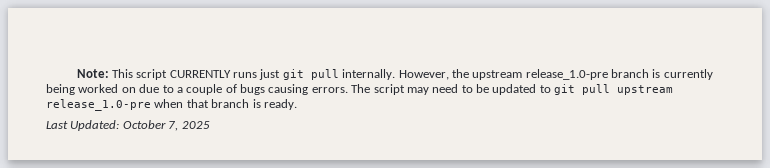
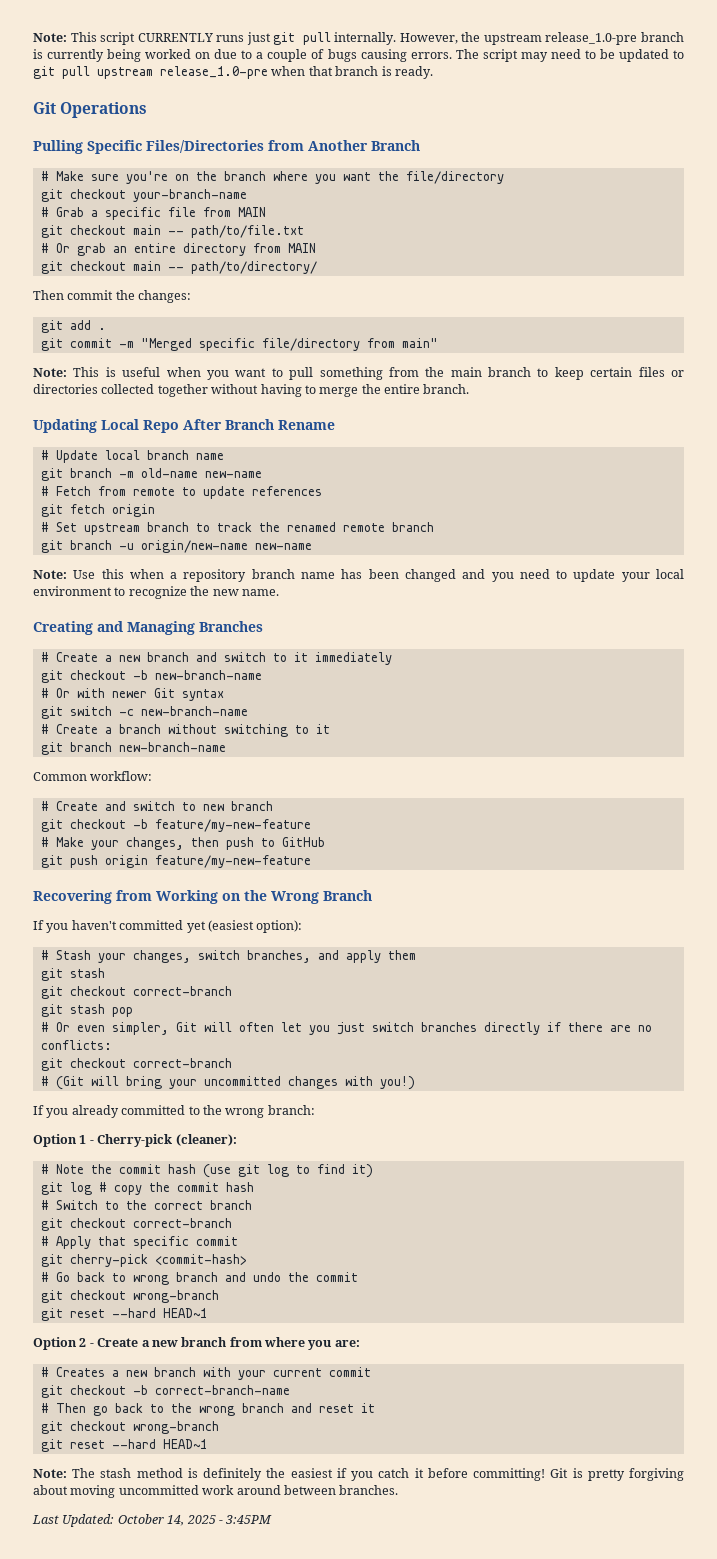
(297, 104) none -> [33,102,148,118] [33,140,420,154] [40,171,504,184] [40,189,247,202] [40,207,266,220] [40,225,304,238] [40,243,316,256] [40,261,317,274] [33,290,192,303] [40,320,106,333] [40,338,438,351] [33,367,685,380] [33,384,470,397] [33,419,335,433] [40,450,224,463] [40,468,262,481] [40,486,322,499] [40,504,155,517] [40,522,434,535] [40,540,312,553] [33,569,684,582] [33,586,279,599] [33,621,263,635] [40,652,392,665] [40,670,262,683] [40,688,224,701] [40,706,248,719] [40,724,330,737] [40,742,226,755] [33,771,153,781] [40,801,273,811] [40,819,311,832] [40,837,325,850] [40,855,311,868] [33,890,372,904] [33,920,303,933] [40,950,416,963] [40,968,105,981] [40,986,232,999] [40,1004,133,1017] [40,1022,652,1035] [40,1040,112,1050] [40,1058,232,1071] [40,1076,415,1090] [33,1105,315,1118] [33,1134,237,1147] [40,1164,373,1178] [40,1182,254,1195] [40,1200,252,1210] [40,1218,232,1231] [40,1236,238,1249] [40,1254,247,1267] [40,1272,358,1285] [40,1290,219,1303] [40,1308,207,1321] [33,1337,360,1350] [40,1367,371,1380] [40,1385,290,1398] [40,1403,375,1416] [40,1421,219,1434] [40,1439,207,1452] [33,1468,685,1481] [33,1485,399,1498] // Git Operations // Pulling Specific Files/Directories from Another Branch // # Make sure you're on the branch where you want the file/directory // git checkout your-branch-name // # Grab a specific file from MAIN // git checkout main -- path/to/file.txt // # Or grab an entire directory from MAIN // git checkout main -- path/to/directory/ // Then commit the changes: // git add . // git commit -m "Merged specific file/directory from main" // Note: This is useful when you want to pull something from the main branch to keep certain files or directories collected together without having to merge the entire branch. // Updating Local Repo After Branch Rename // # Update local branch name // git branch -m old-name new-name // # Fetch from remote to update references // git fetch origin // # Set upstream branch to track the renamed remote branch // git branch -u origin/new-name new-name // Note: Use this when a repository branch name has been changed and you need to update your local environment to recognize the new name. // Creating and Managing Branches // # Create a new branch and switch to it immediately // git checkout -b new-branch-name // # Or with newer Git syntax // git switch -c new-branch-name // # Create a branch without switching to it // git branch new-branch-name // Common workflow: // # Create and switch to new branch // git checkout -b feature/my-new-feature // # Make your changes, then push to GitHub // git push origin feature/my-new-feature // Recovering from Working on the Wrong Branch // If you haven't committed yet (easiest option): // # Stash your changes, switch branches, and apply them // git stash // git checkout correct-branch // git stash pop // # Or even simpler, Git will often let you just switch branches directly if there are no conflicts: // git checkout correct-branch // # (Git will bring your uncommitted changes with you!) // If you already committed to the wrong branch: // Option 1 - Cherry-pick (cleaner): // # Note the commit hash (use git log to find it) // git log # copy the commit hash // # Switch to the correct branch // git checkout correct-branch // # Apply that specific commit // git cherry-pick <commit-hash> // # Go back to wrong branch and undo the commit // git checkout wrong-branch // git reset --hard HEAD~1 // Option 2 - Create a new branch from where you are: // # Creates a new branch with your current commit // git checkout -b correct-branch-name // # Then go back to the wrong branch and reset it // git checkout wrong-branch // git reset --hard HEAD~1 // Note: The stash method is definitely the easiest if you catch it before committing! Git is pretty forgiving about moving uncommitted work around between branches.
[168,121,210,131] 7, 2025 -> [167,1515,273,1526] 14, 2025 - 3:45PM

